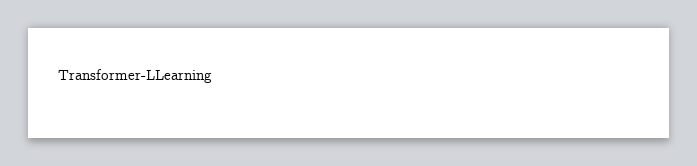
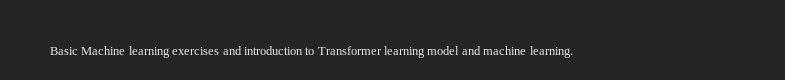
[58,69,212,83] Transformer-LLearning -> [50,46,573,58] Basic Machine learning exercises and introduction to Transformer learning model and machine learning.

